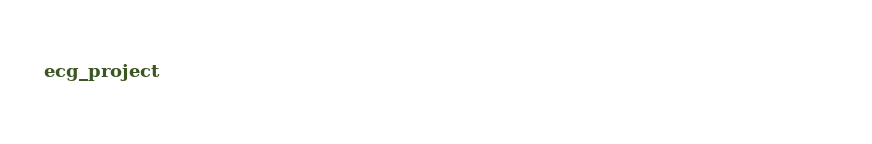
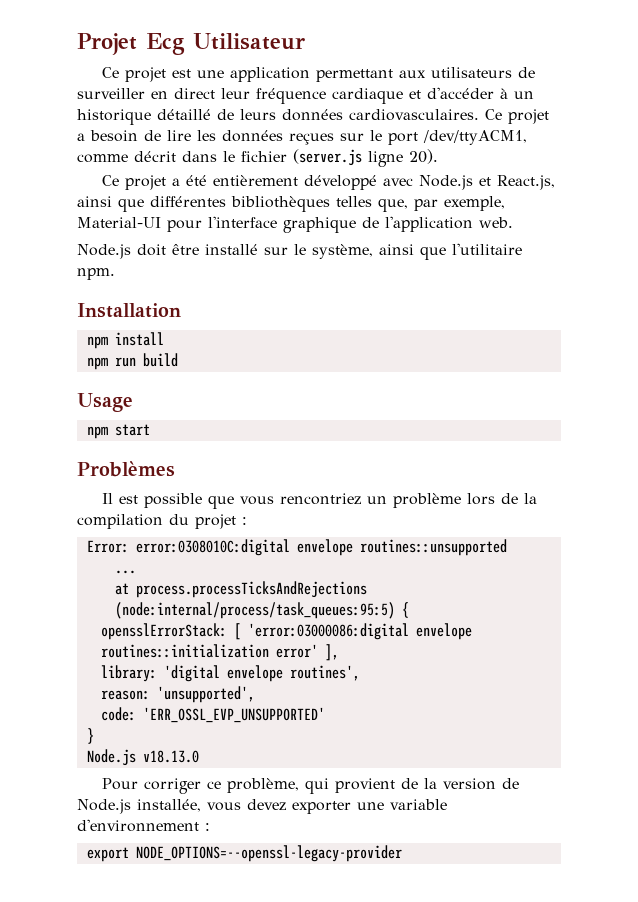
[44,64,160,81] ecg_project -> [77,33,305,55] [101,67,535,82] [77,87,534,104] [77,109,549,125] [77,130,527,145] [77,149,438,167] [101,175,555,190] [77,196,505,212] [77,216,513,233] [77,243,522,260] [77,268,115,280] [77,303,181,318] [86,332,164,349] [86,353,178,370] [77,393,133,412] [86,424,150,439] [77,461,175,477] [101,493,537,509] [77,514,247,529] [86,539,507,556] [114,570,136,574] [114,581,367,598] [114,602,409,619] [100,623,472,640] [100,644,339,661] [100,665,360,682] [100,686,255,703] [100,707,325,723] [86,728,94,744] [86,749,199,766] [101,778,519,794] [77,799,447,814] [77,819,210,832] [86,845,402,862] Projet Ecg Utilisateur // Ce projet est une application permettant aux utilisateurs de surveiller en direct leur fréquence cardiaque et d'accéder à un historique détaillé de leurs données cardiovasculaires. Ce projet a besoin de lire les données reçues sur le port /dev/ttyACM1, comme décrit dans le fichier (server.js ligne 20). // Ce projet a été entièrement développé avec Node.js et React.js, ainsi que différentes bibliothèques telles que, par exemple, Material-UI pour l'interface graphique de l'application web. // Node.js doit être installé sur le système, ainsi que l'utilitaire npm. // Installation // npm install // npm run build // Usage // npm start // Problèmes // Il est possible que vous rencontriez un problème lors de la compilation du projet : // Error: error:0308010C:digital envelope routines::unsupported // ... // at process.processTicksAndRejections (node:internal/process/task_queues:95:5) { // opensslErrorStack: [ 'error:03000086:digital envelope routines::initialization error' ], // library: 'digital envelope routines', // reason: 'unsupported', // code: 'ERR_OSSL_EVP_UNSUPPORTED' // } // Node.js v18.13.0 // Pour corriger ce problème, qui provient de la version de Node.js installée, vous devez exporter une variable d'environnement : // export NODE_OPTIONS=--openssl-legacy-provider

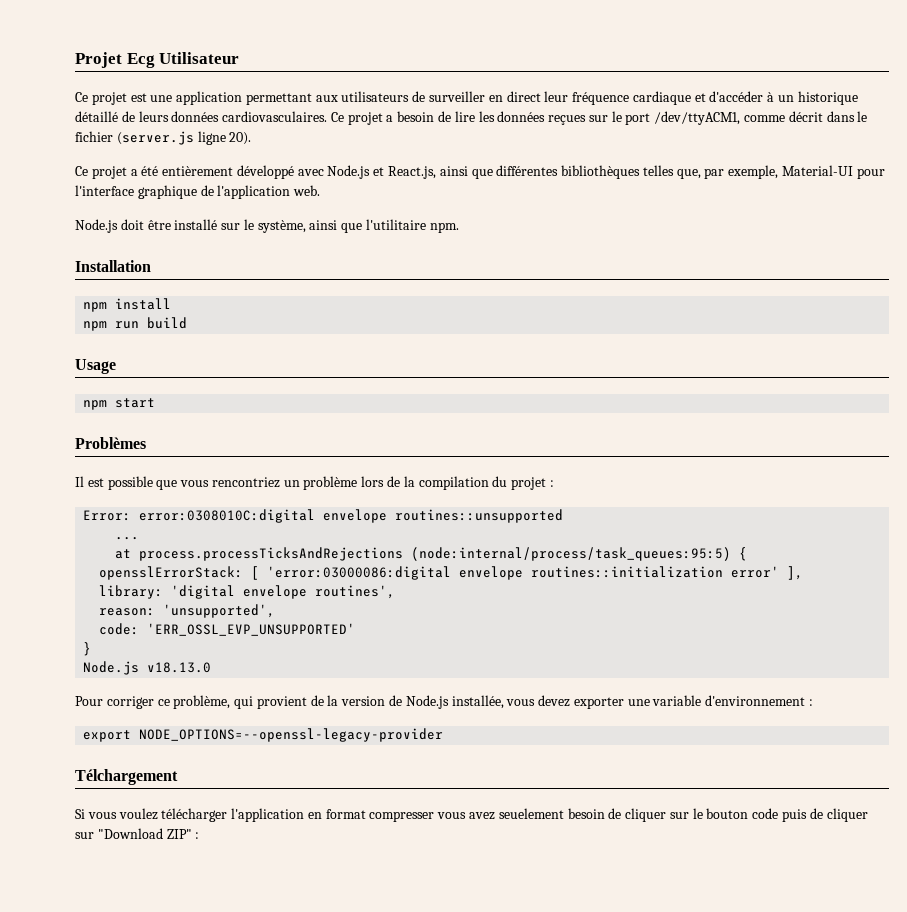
(402, 853) none -> [75,769,178,785] [75,808,868,822] [75,828,200,839] // Télchargement // Si vous voulez télécharger l'application en format compresser vous avez seuelement besoin de cliquer sur le bouton code puis de cliquer sur "Download ZIP" :

